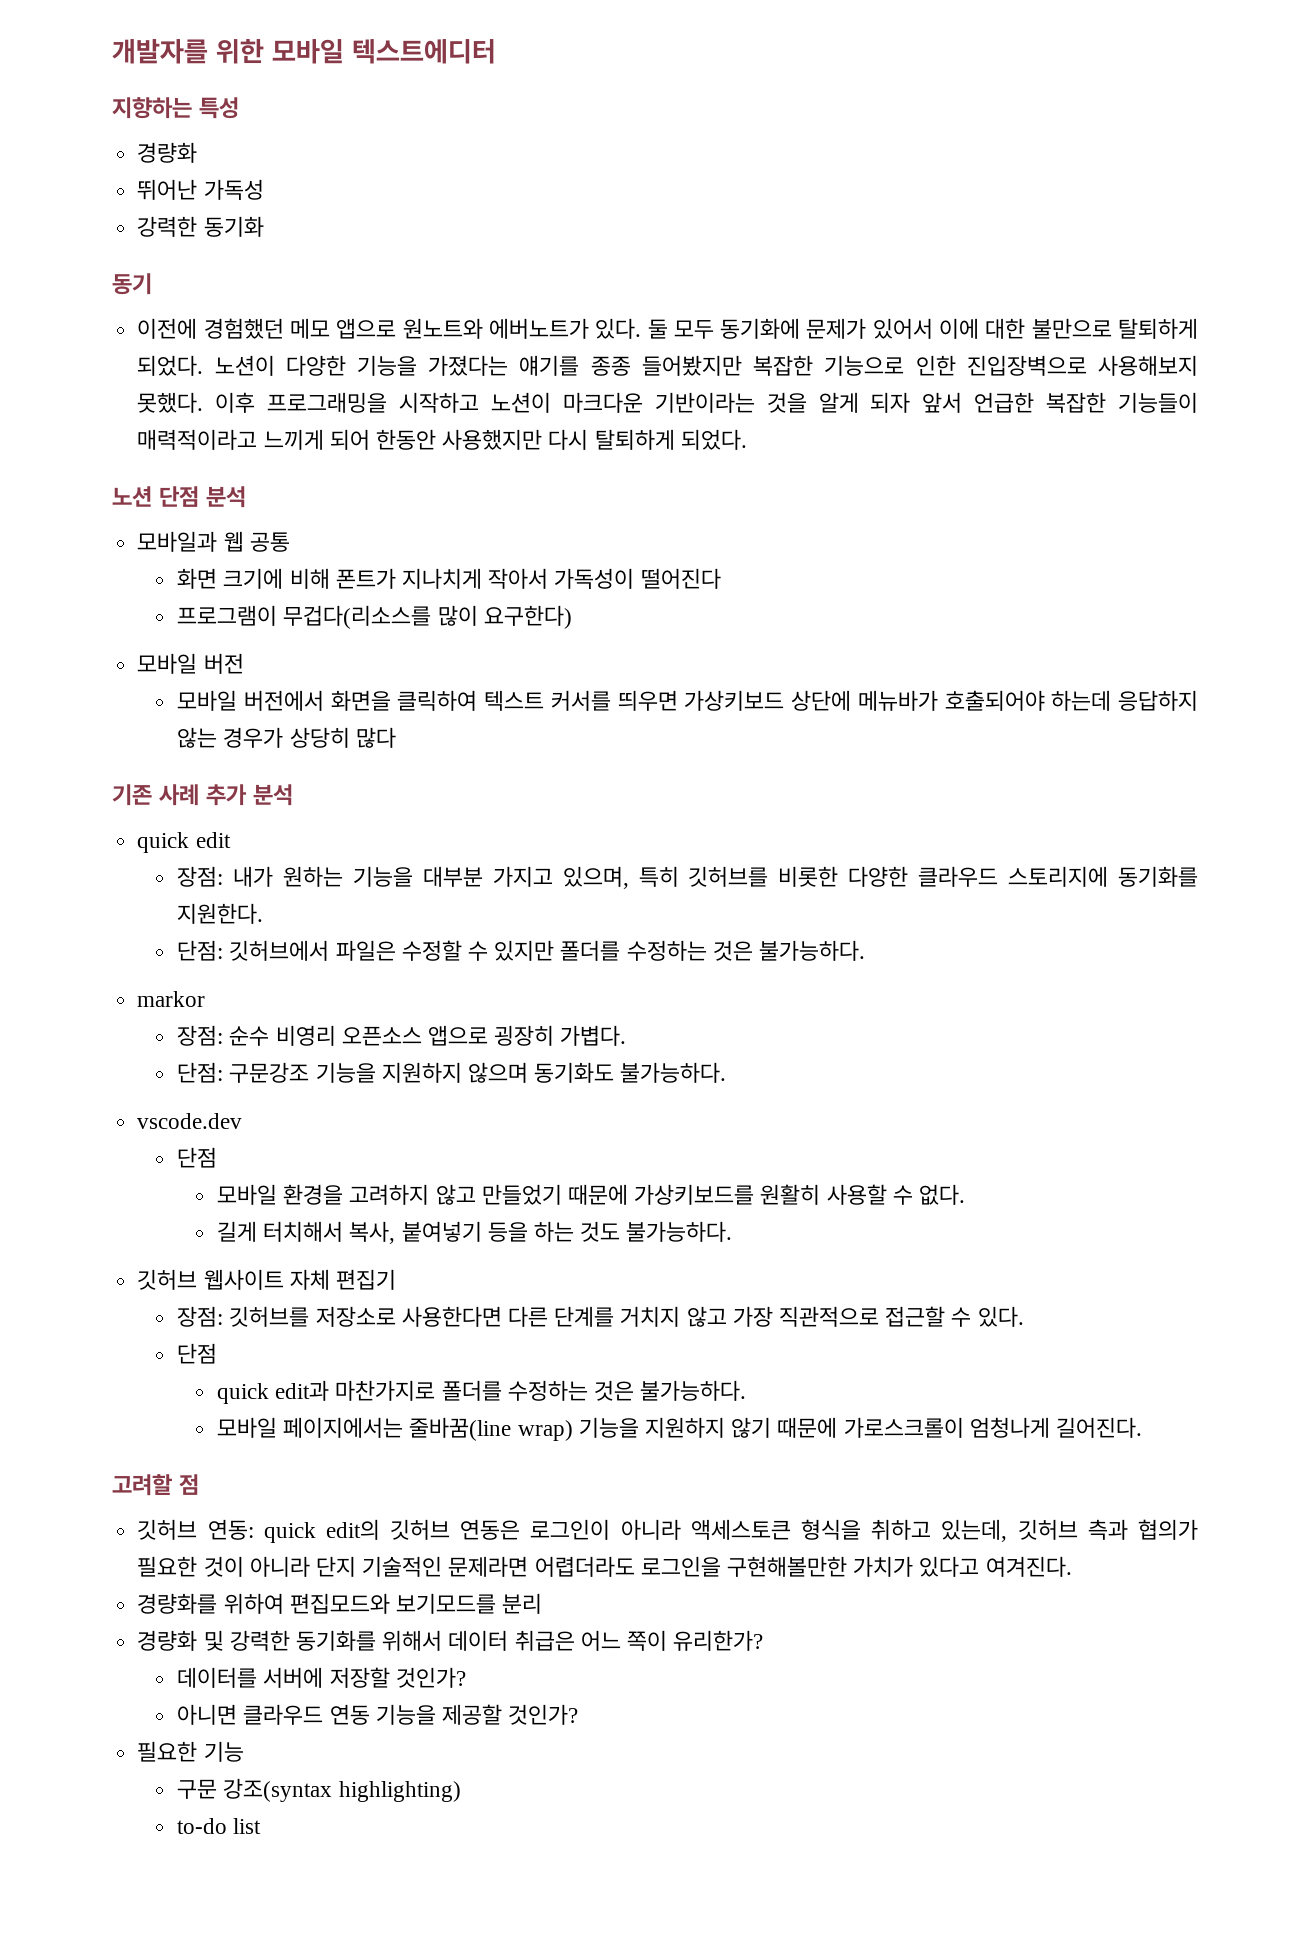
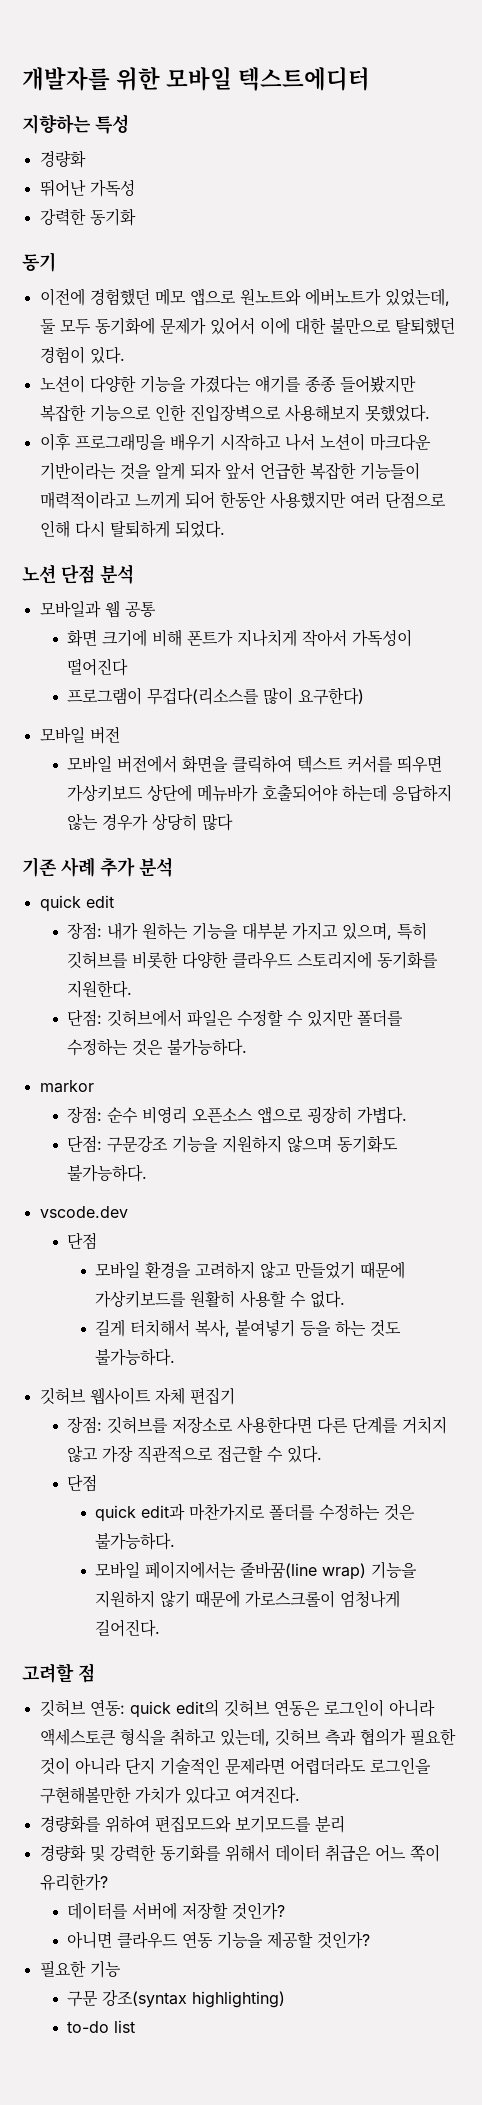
[595,318,642,339] 있다. -> [384,288,450,306] 있었는데,
[1117,318,1198,339] [137,355,204,376] 탈퇴하게 되었다. -> [394,317,455,335] [39,346,125,364] 탈퇴했던 경험이 있다. //
[137,392,204,413] 못했다. -> [364,404,430,422] 못했었다. //
[399,392,479,413] 시작하고 -> [169,433,315,451] 배우기 시작하고 나서
(543, 439) none -> [349,491,446,509] [39,520,70,538] 여러 단점으로 인해

